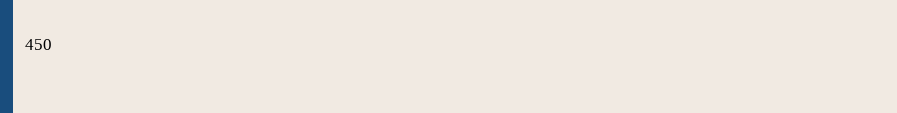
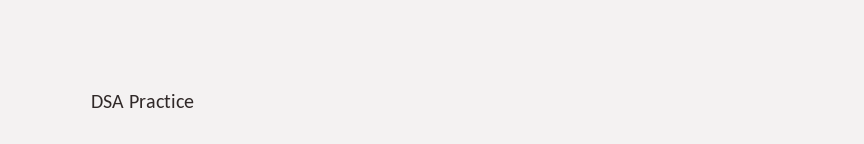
[25,39,52,50] 450 -> [91,94,195,108] DSA Practice

